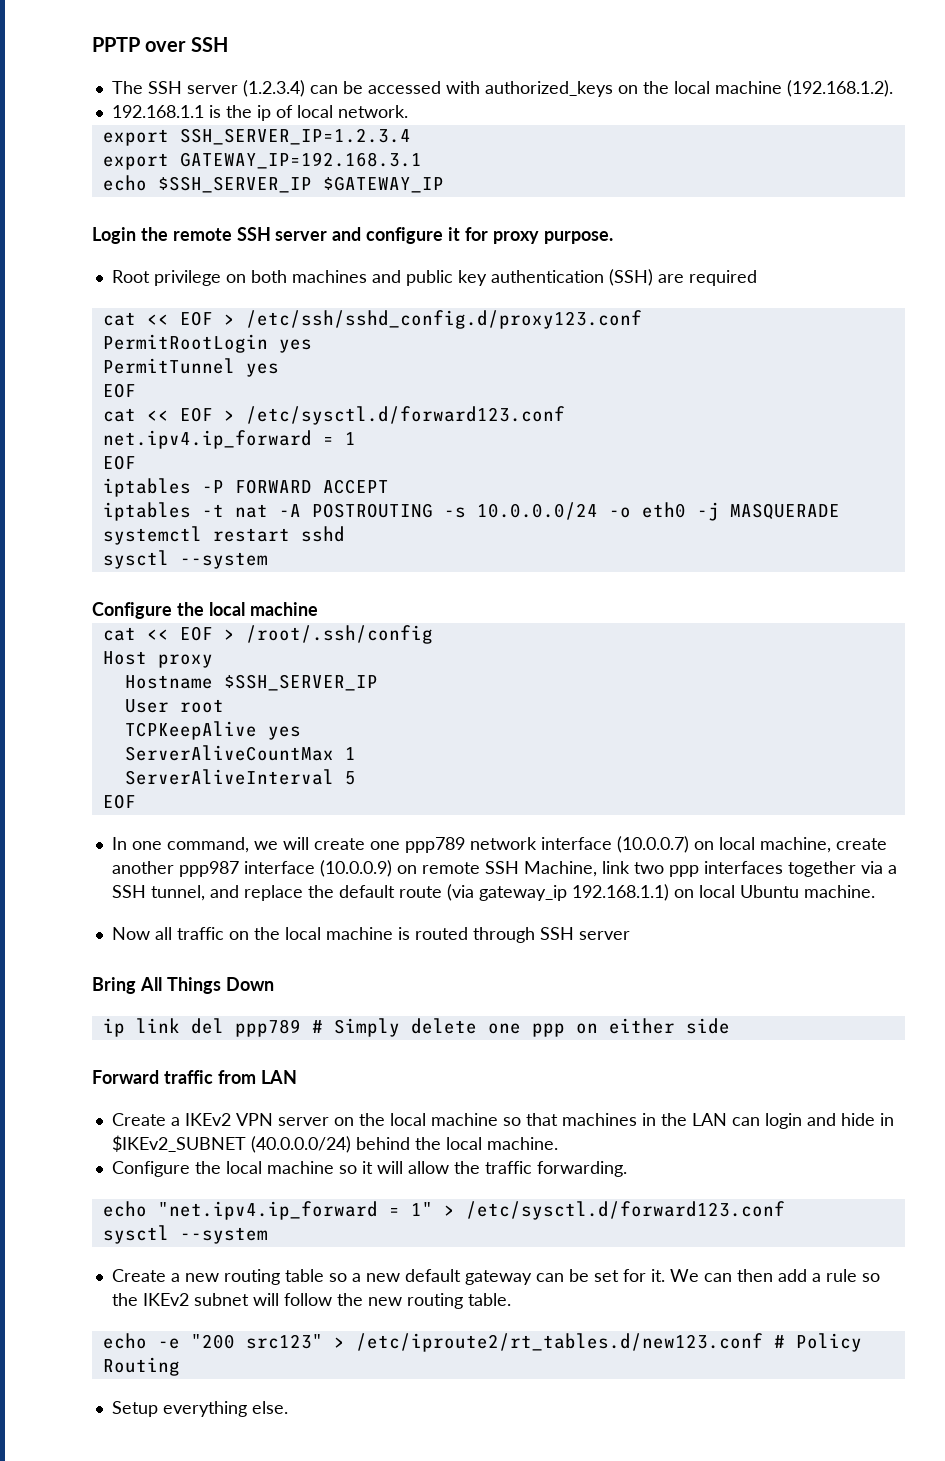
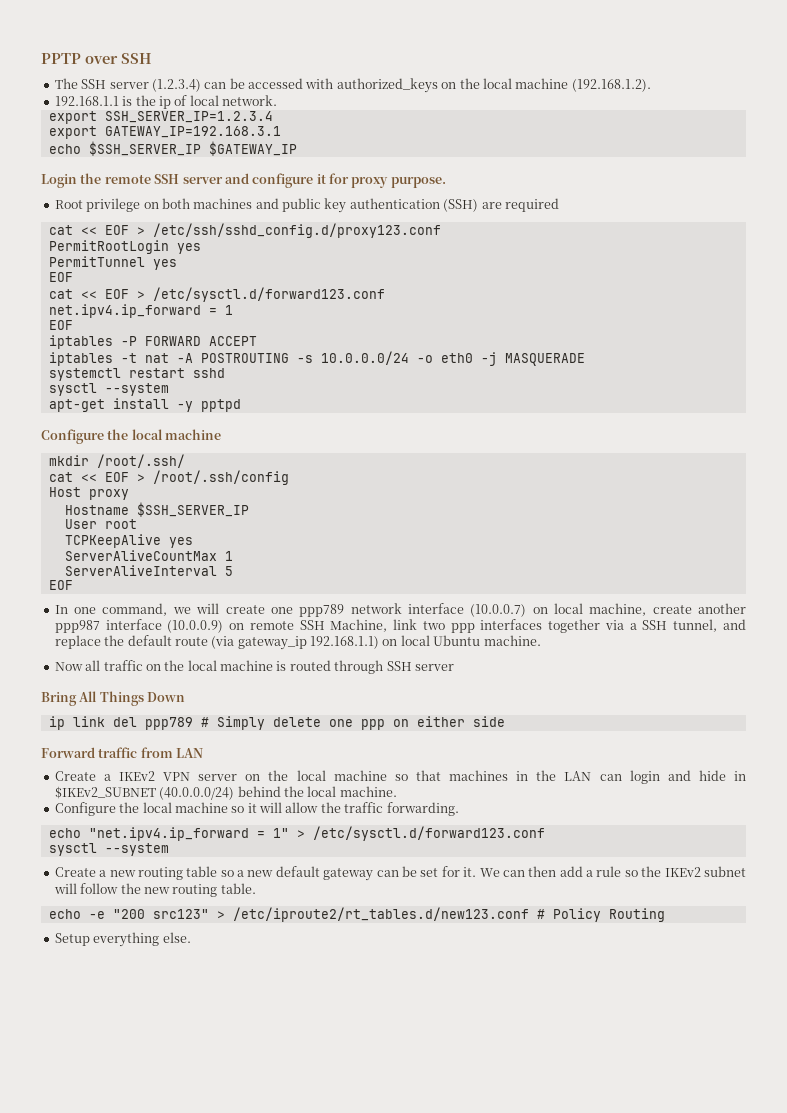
[92,602,318,619] // Configure the local machine -> [48,398,241,412] [41,429,222,444] [48,454,185,468] // apt-get install -y pptpd // Configure the local machine // mkdir /root/.ssh/

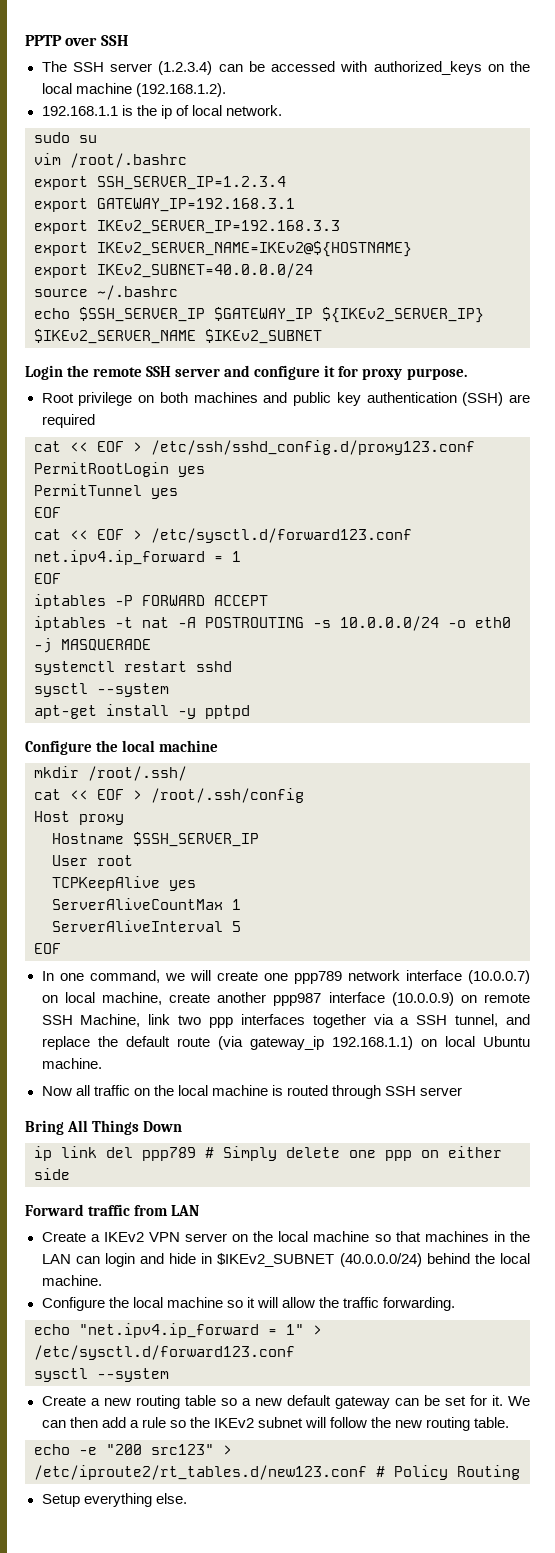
(277, 100) none -> [34,132,97,143] [34,153,187,168] // sudo su // vim /root/.bashrc
(281, 132) none -> [34,220,340,234] [34,241,412,257] [34,263,313,278] [34,285,178,300] // export IKEv2_SERVER_IP=192.168.3.3 // export IKEv2_SERVER_NAME=IKEv2@${HOSTNAME} // export IKEv2_SUBNET=40.0.0.0/24 // source ~/.bashrc
(297, 148) none -> [322,307,484,323] [34,329,322,344] ${IKEv2_SERVER_IP} $IKEv2_SERVER_NAME $IKEv2_SUBNET

